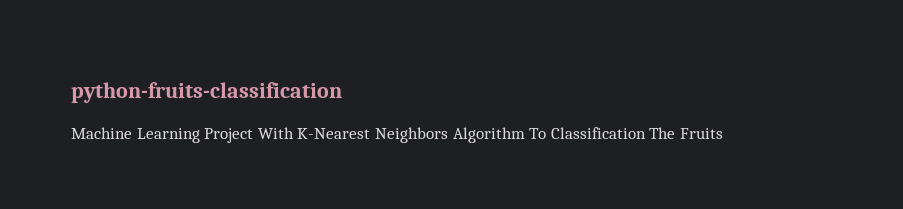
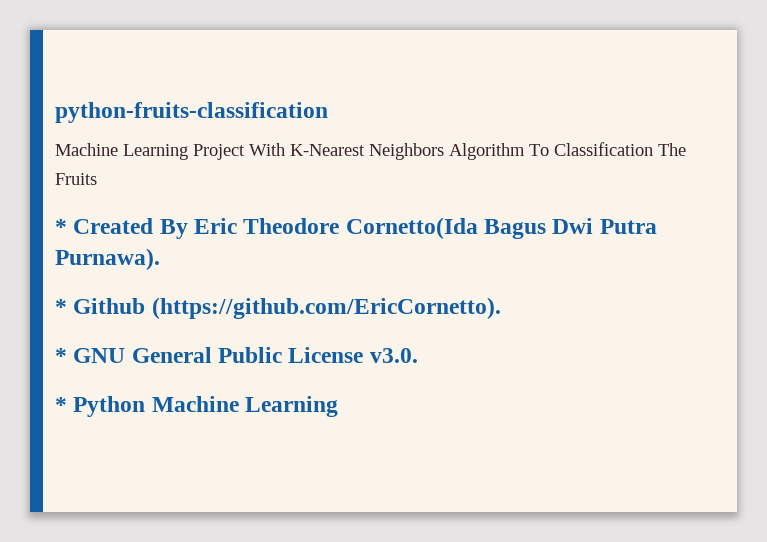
(723, 133) none -> [55,217,657,239] [55,248,160,270] [55,297,501,319] [55,347,418,363] [55,396,339,417] // * Created By Eric Theodore Cornetto(Ida Bagus Dwi Putra Purnawa). // * Github (https://github.com/EricCornetto). // * GNU General Public License v3.0. // * Python Machine Learning

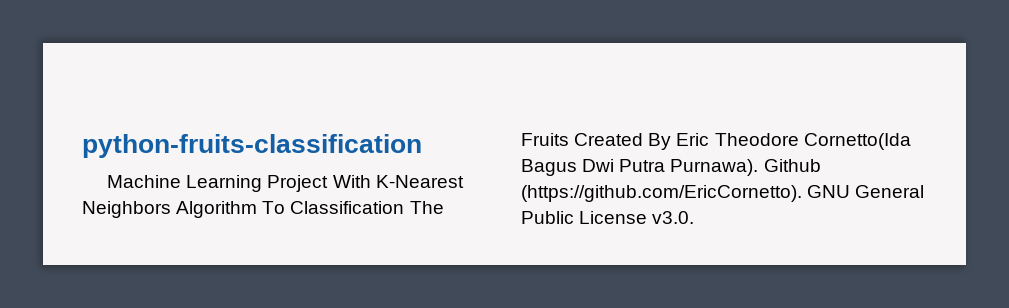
[55,219,67,234] // * -> (569, 139) none
[55,299,67,314] // * -> (759, 167) none
[55,348,67,363] // * -> (802, 193) none
[55,396,339,417] // * Python Machine Learning -> (695, 217) none

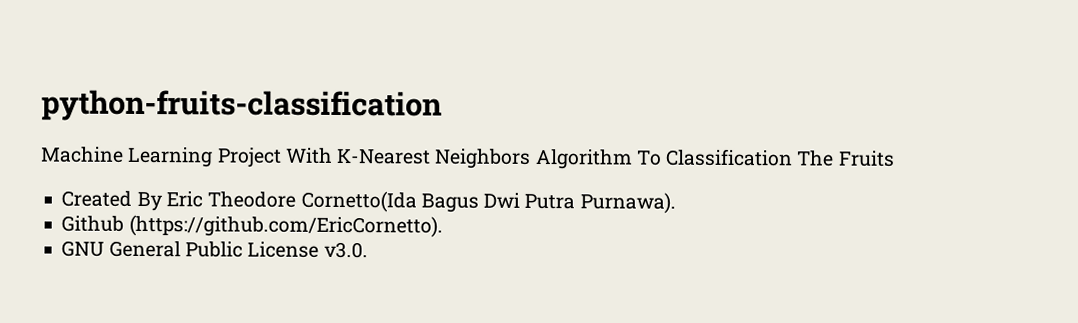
(569, 139) none -> (895, 158) //
(759, 167) none -> (676, 203) //
(802, 193) none -> (443, 226) //

